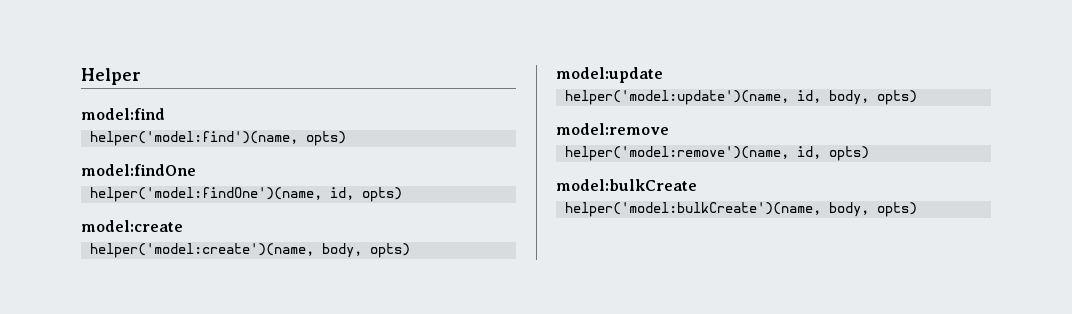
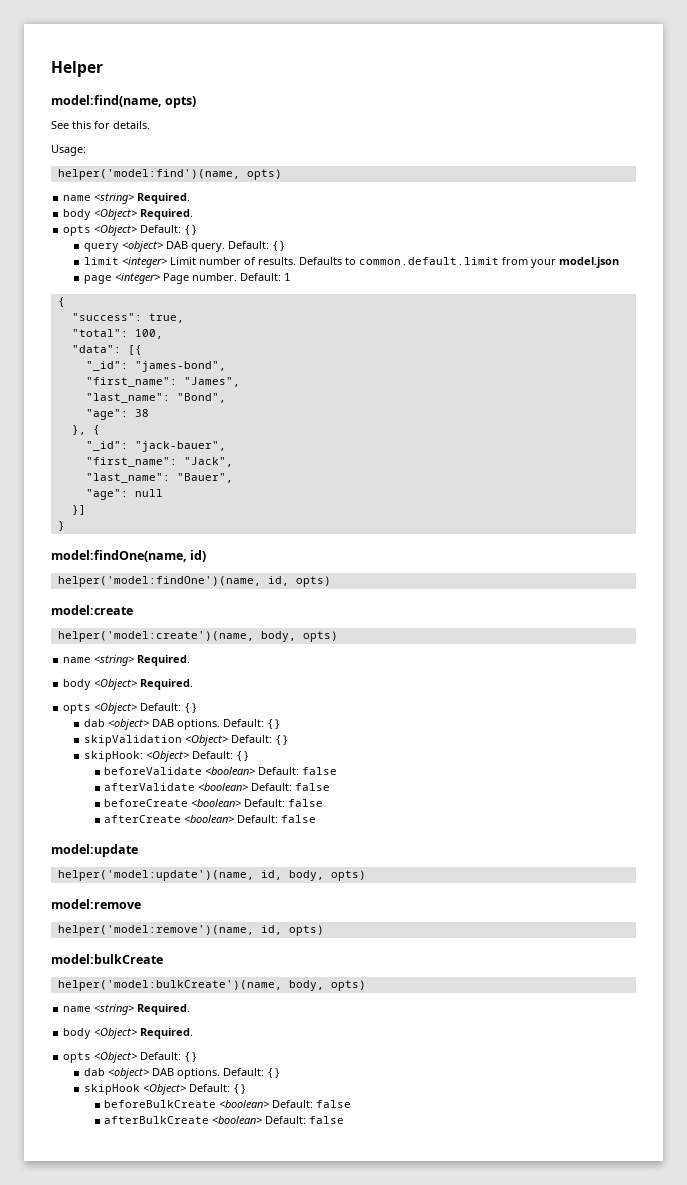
[81,108,165,120] [90,131,346,146] [81,164,196,176] model:find // helper('model:find')(name, opts) // model:findOne -> [51,95,197,108] [51,121,150,129] [51,145,86,156] [57,169,282,180] [63,193,191,204] [63,209,194,220] [63,225,199,236] [83,241,286,252] [83,257,619,268] [83,273,291,284] [57,297,65,307] [71,313,184,323] [71,329,163,339] [71,345,142,355] [85,361,226,372] [85,377,240,387] [85,393,226,403] [85,409,149,420] [71,425,100,435] [85,441,226,452] [85,457,233,467] [85,473,233,483] [85,489,163,500] [71,505,86,515] [57,521,65,531] [51,550,207,562] model:find(name, opts) // See this for details. // Usage: // helper('model:find')(name, opts) // name <string> Required. // body <Object> Required. // opts <Object> Default: {} // query <object> DAB query. Default: {} // limit <integer> Limit number of results. Defaults to common.default.limit from your model.json // page <integer> Page number. Default: 1 // { // "success": true, // "total": 100, // "data": [{ // "_id": "james-bond", // "first_name": "James", // "last_name": "Bond", // "age": 38 // }, { // "_id": "jack-bauer", // "first_name": "Jack", // "last_name": "Bauer", // "age": null // }] // } // model:findOne(name, id)
(410, 250) none -> [63,655,191,666] [63,679,194,690] [63,703,199,714] [83,719,281,730] [83,735,289,746] [83,751,250,762] [104,767,338,775] [104,783,331,791] [104,799,324,807] [104,815,317,823] // name <string> Required. // body <Object> Required. // opts <Object> Default: {} // dab <object> DAB options. Default: {} // skipValidation <Object> Default: {} // skipHook: <Object> Default: {} // beforeValidate <boolean> Default: false // afterValidate <boolean> Default: false // beforeCreate <boolean> Default: false // afterCreate <boolean> Default: false
(917, 209) none -> [63,1004,191,1015] [63,1028,194,1039] [63,1052,199,1063] [83,1068,281,1079] [83,1084,247,1095] [104,1100,352,1108] [104,1116,345,1124] // name <string> Required. // body <Object> Required. // opts <Object> Default: {} // dab <object> DAB options. Default: {} // skipHook <Object> Default: {} // beforeBulkCreate <boolean> Default: false // afterBulkCreate <boolean> Default: false

